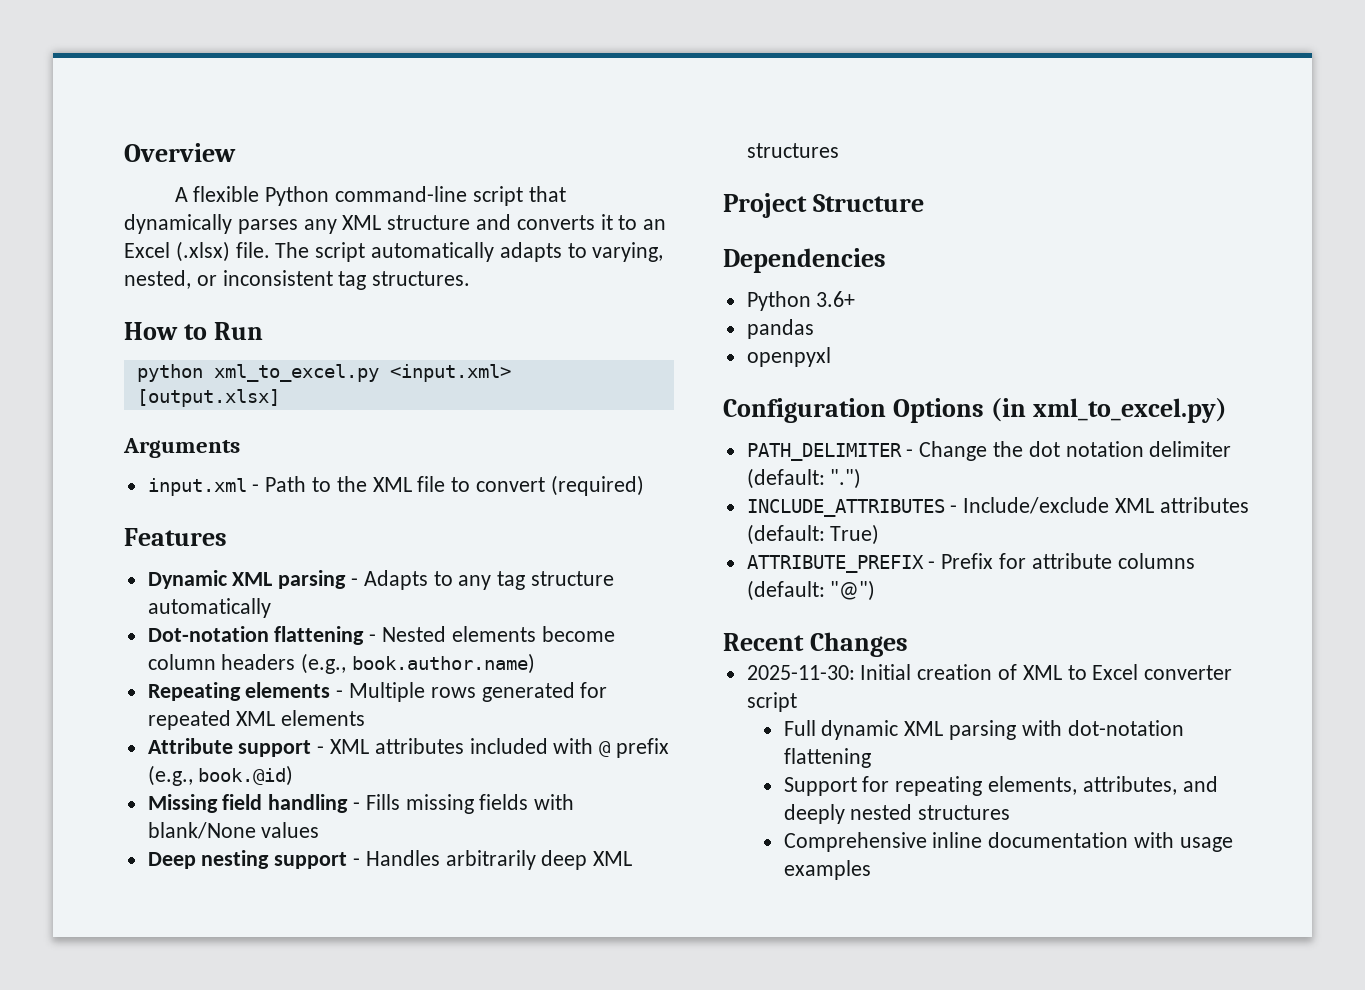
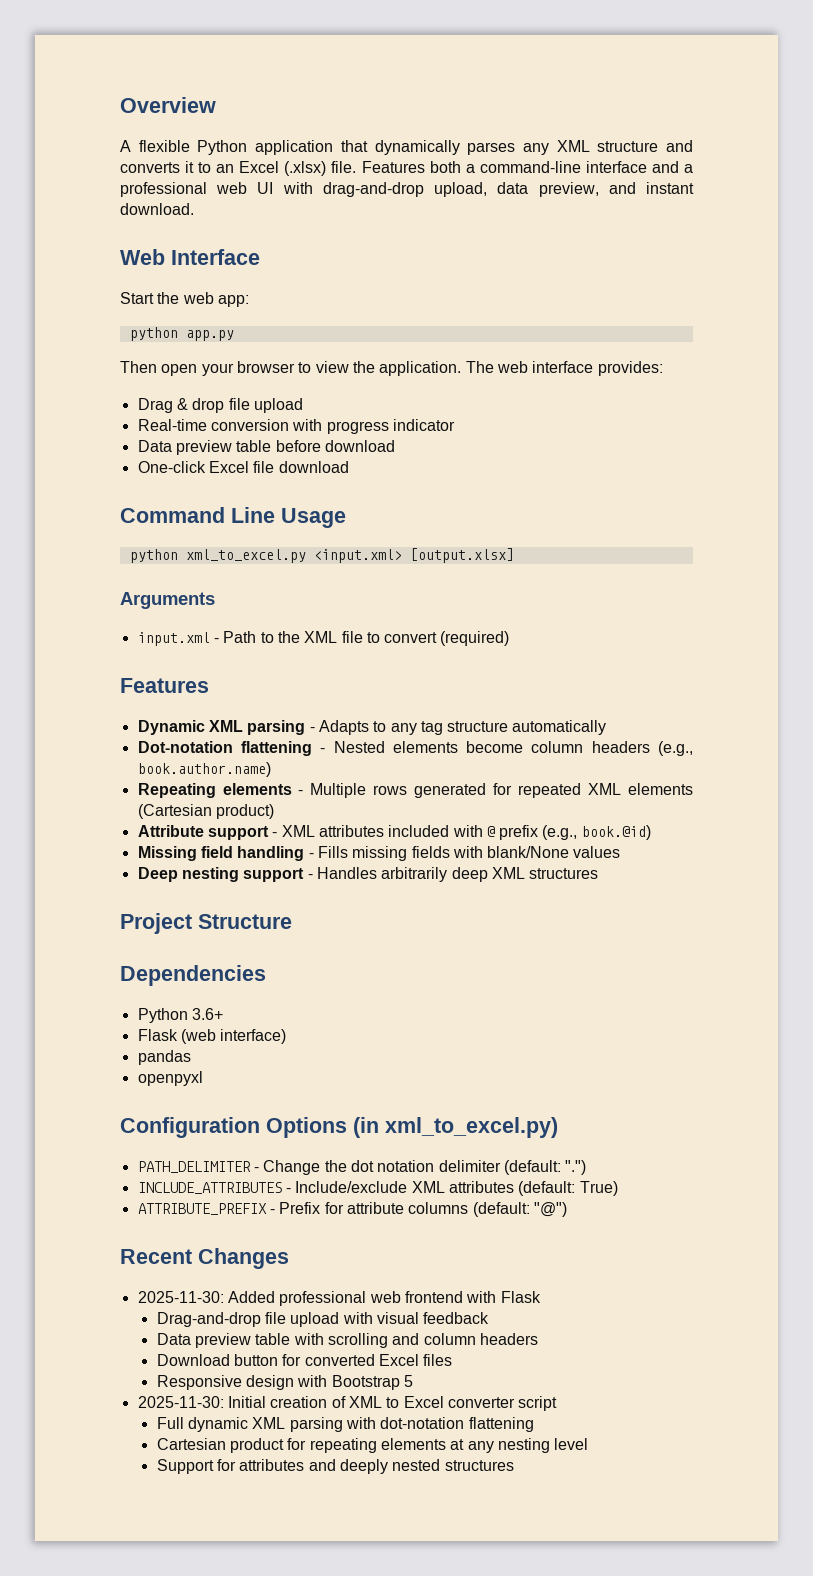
[334,186,523,206] command-line script -> [255,140,334,155] application
[275,242,664,262] [124,270,471,290] [124,322,264,340] The script automatically adapts to varying, nested, or inconsistent tag structures. // How to Run -> [361,161,694,173] [120,182,694,197] [120,203,194,215] [120,249,260,265] [120,292,249,307] [129,327,234,341] [120,361,663,376] [137,398,303,413] [137,419,455,434] [137,440,395,455] [137,461,349,473] [120,507,346,528] Features both a command-line interface and a professional web UI with drag-and-drop upload, data preview, and instant download. // Web Interface // Start the web app: // python app.py // Then open your browser to view the application. The web interface provides: // Drag & drop file upload // Real-time conversion with progress indicator // Data preview table before download // One-click Excel file download // Command Line Usage
(366, 718) none -> [137,804,274,819] (Cartesian product)
(856, 299) none -> [137,1029,287,1044] // Flask (web interface)
(909, 644) none -> [137,1291,541,1306] [156,1312,490,1327] [156,1333,539,1348] [156,1354,453,1366] [156,1375,414,1390] // 2025-11-30: Added professional web frontend with Flask // Drag-and-drop file upload with visual feedback // Data preview table with scrolling and column headers // Download button for converted Excel files // Responsive design with Bootstrap 5
(871, 758) none -> [156,1438,589,1453] // Cartesian product for repeating elements at any nesting level
[895,776,1177,796] repeating elements, attributes, -> [239,1459,305,1471] attributes
[783,832,1233,852] [783,860,871,880] // Comprehensive inline documentation with usage examples -> (514, 1465) none

